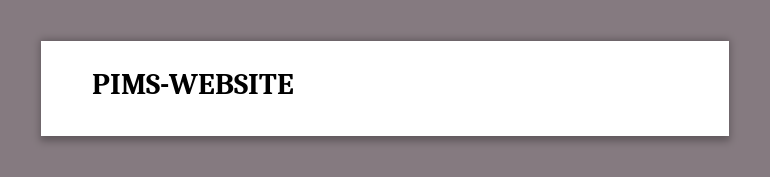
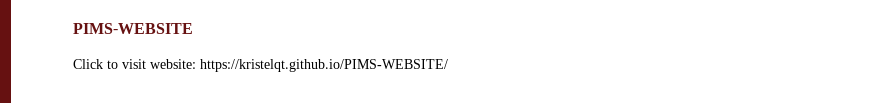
(294, 84) none -> [73,59,448,72] // Click to visit website: https://kristelqt.github.io/PIMS-WEBSITE/

